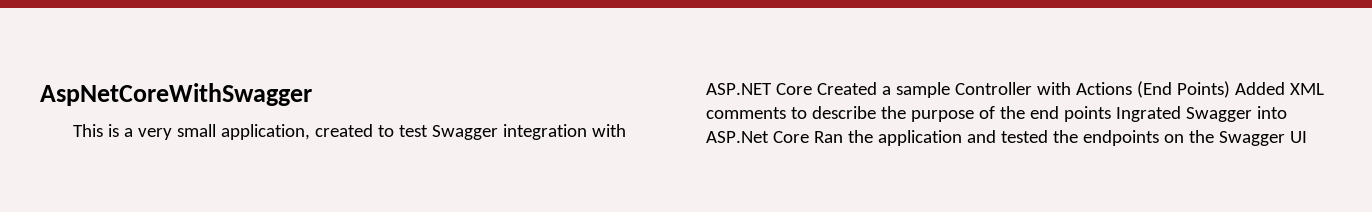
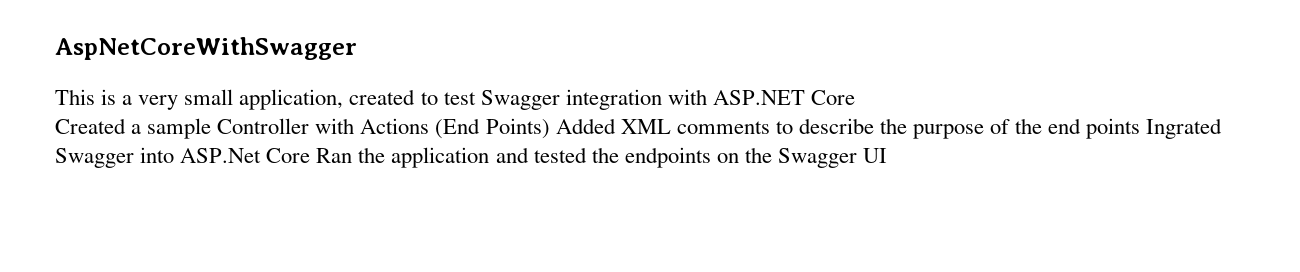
(812, 89) none -> (855, 97) //

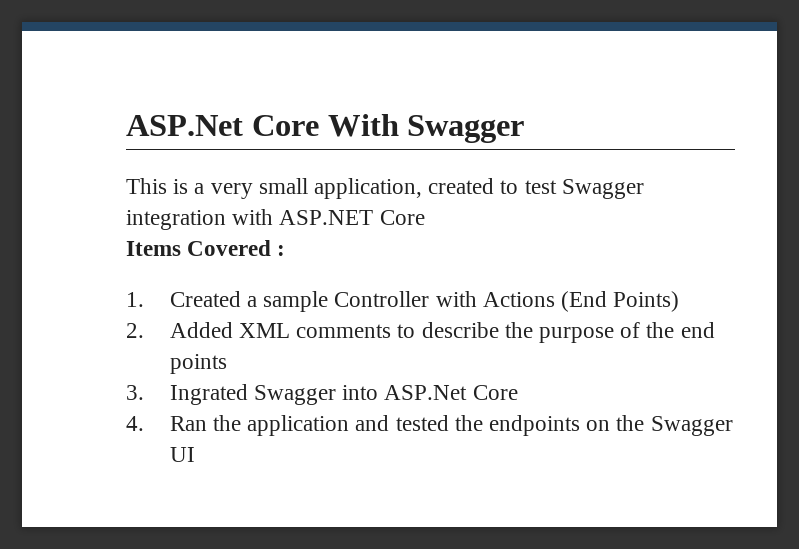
[55,37,357,60] AspNetCoreWithSwagger -> [126,114,525,143] ASP.Net Core With Swagger
(855, 97) none -> [126,240,286,256] [126,292,144,307] Items Covered : // 1.
(550, 128) none -> [126,323,144,338] // 2.
(1141, 128) none -> [126,385,144,400] // 3.
(311, 155) none -> [126,416,144,431] // 4.

